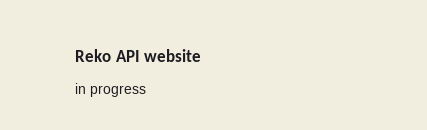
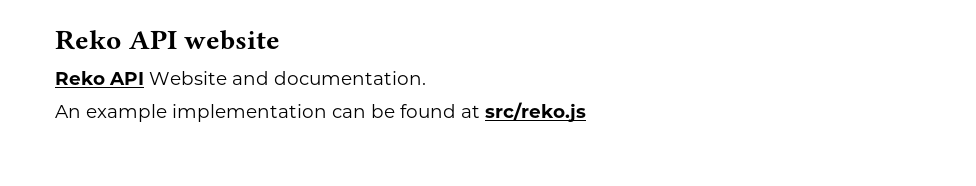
[75,83,146,97] in progress -> [55,71,426,85] [55,102,586,122] Reko API Website and documentation. // An example implementation can be found at src/reko.js

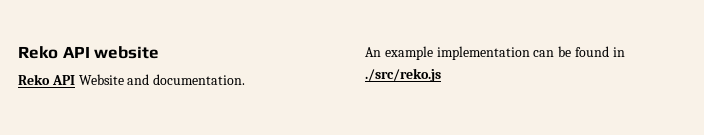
[461,102,586,122] at src/reko.js -> [612,47,625,57] [365,68,441,82] in ./src/reko.js

